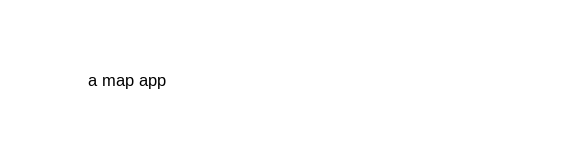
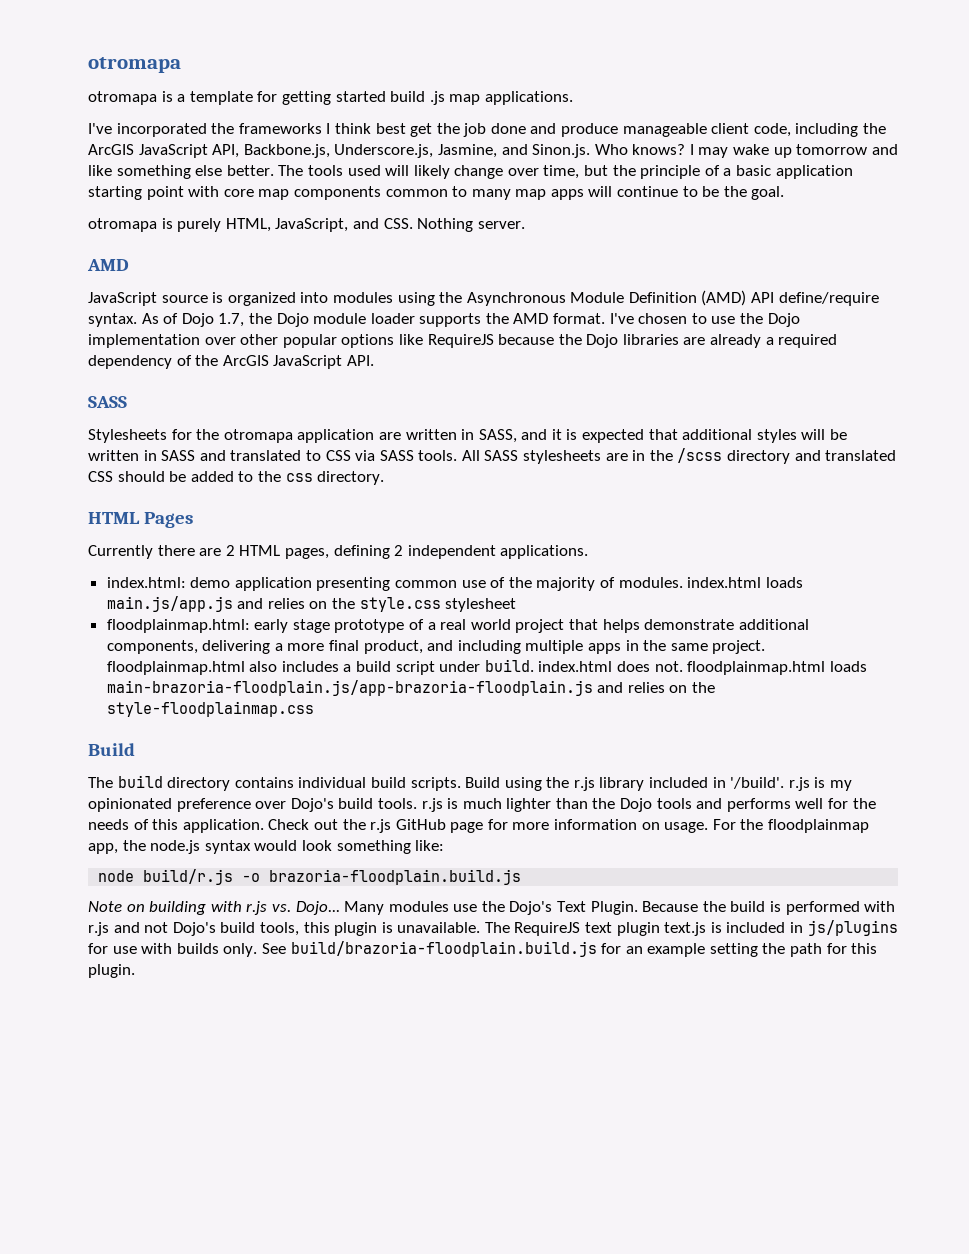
[88,77,166,89] a map app -> [88,57,181,73] [88,91,573,105] [88,123,887,137] [88,144,898,158] [88,165,853,179] [88,186,785,200] [88,218,525,232] [87,259,129,271] [88,290,879,306] [88,313,800,327] [88,334,838,348] [88,355,374,369] [88,396,127,408] [88,429,848,443] [88,448,897,464] [88,471,385,485] [88,512,194,528] [88,545,589,559] [106,577,803,591] [106,596,517,612] [106,619,809,633] [106,640,766,654] [106,659,867,675] [106,680,716,696] [106,701,314,717] [88,743,135,756] [88,775,853,791] [88,798,876,812] [88,819,870,833] [88,840,445,854] [98,869,522,885] [88,901,896,915] [88,920,898,936] [88,941,878,957] [88,964,135,978] otromapa // otromapa is a template for getting started build .js map applications. // I've incorporated the frameworks I think best get the job done and produce manageable client code, including the ArcGIS JavaScript API, Backbone.js, Underscore.js, Jasmine, and Sinon.js. Who knows? I may wake up tomorrow and like something else better. The tools used will likely change over time, but the principle of a basic application starting point with core map components common to many map apps will continue to be the goal. // otromapa is purely HTML, JavaScript, and CSS. Nothing server. // AMD // JavaScript source is organized into modules using the Asynchronous Module Definition (AMD) API define/require syntax. As of Dojo 1.7, the Dojo module loader supports the AMD format. I've chosen to use the Dojo implementation over other popular options like RequireJS because the Dojo libraries are already a required dependency of the ArcGIS JavaScript API. // SASS // Stylesheets for the otromapa application are written in SASS, and it is expected that additional styles will be written in SASS and translated to CSS via SASS tools. All SASS stylesheets are in the /scss directory and translated CSS should be added to the css directory. // HTML Pages // Currently there are 2 HTML pages, defining 2 independent applications. // index.html: demo application presenting common use of the majority of modules. index.html loads main.js/app.js and relies on the style.css stylesheet // floodplainmap.html: early stage prototype of a real world project that helps demonstrate additional components, delivering a more final product, and including multiple apps in the same project. floodplainmap.html also includes a build script under build. index.html does not. floodplainmap.html loads main-brazoria-floodplain.js/app-brazoria-floodplain.js and relies on the style-floodplainmap.css // Build // The build directory contains individual build scripts. Build using the r.js library included in '/build'. r.js is my opinionated preference over Dojo's build tools. r.js is much lighter than the Dojo tools and performs well for the needs of this application. Check out the r.js GitHub page for more information on usage. For the floodplainmap app, the node.js syntax would look something like: // node build/r.js -o brazoria-floodplain.build.js // Note on building with r.js vs. Dojo... Many modules use the Dojo's Text Plugin. Because the build is performed with r.js and not Dojo's build tools, this plugin is unavailable. The RequireJS text plugin text.js is included in js/plugins for use with builds only. See build/brazoria-floodplain.build.js for an example setting the path for this plugin.

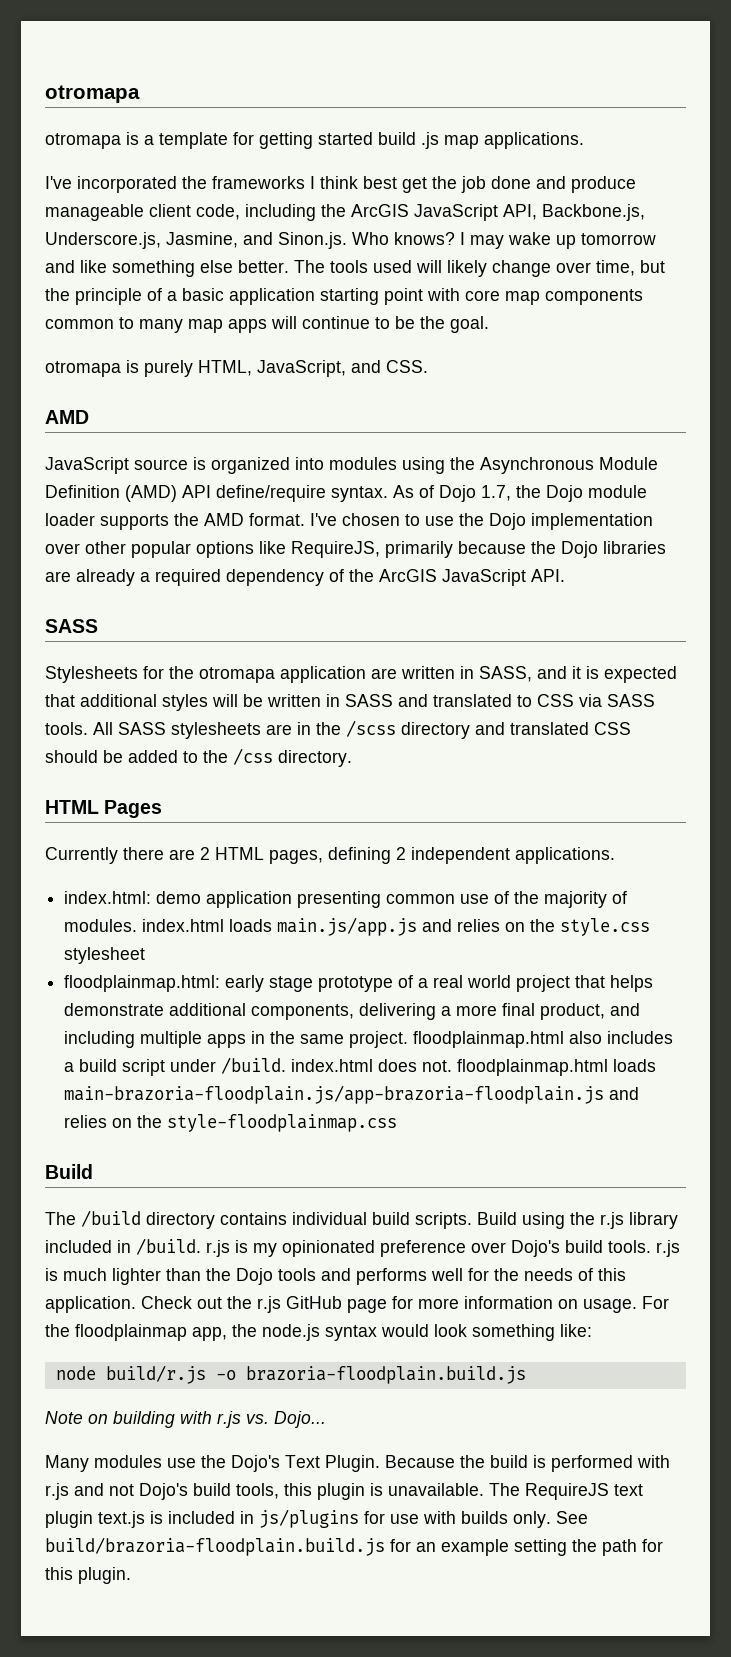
[417,218,525,232] Nothing server. -> (428, 366) none
[427,334,494,348] RequireJS -> [291,541,453,558] RequireJS, primarily
[285,473,313,482] css -> [233,748,273,765] /css
[484,659,534,672] build. -> [221,1057,287,1074] /build.
[117,775,163,788] build -> [81,1210,141,1227] /build
[730,777,785,789] '/build'. -> [136,1238,201,1255] /build.
(340, 908) none -> (326, 1419) //

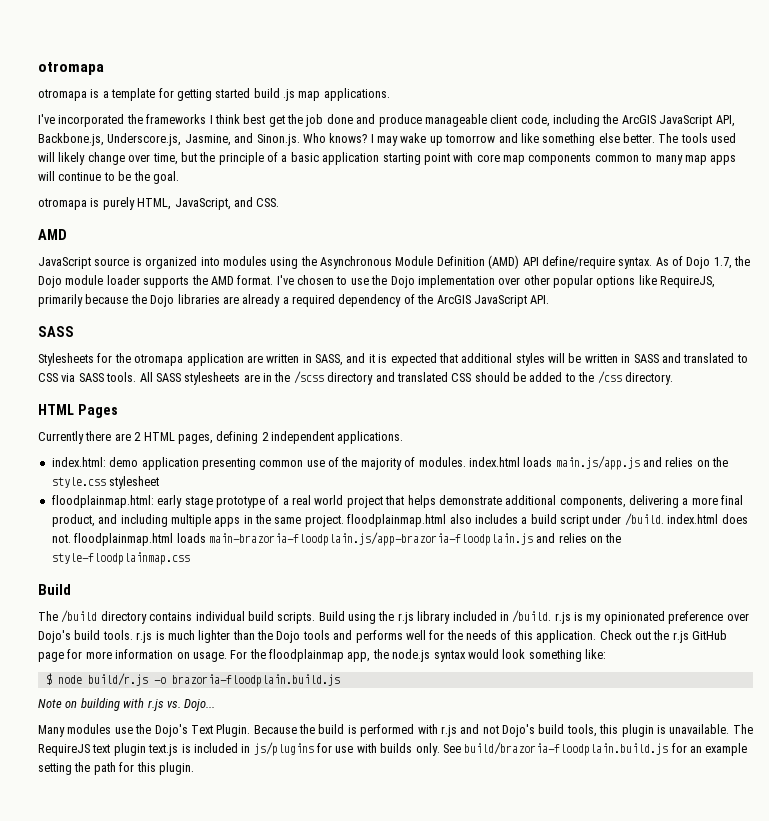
(592, 1330) none -> [45,673,52,685] $

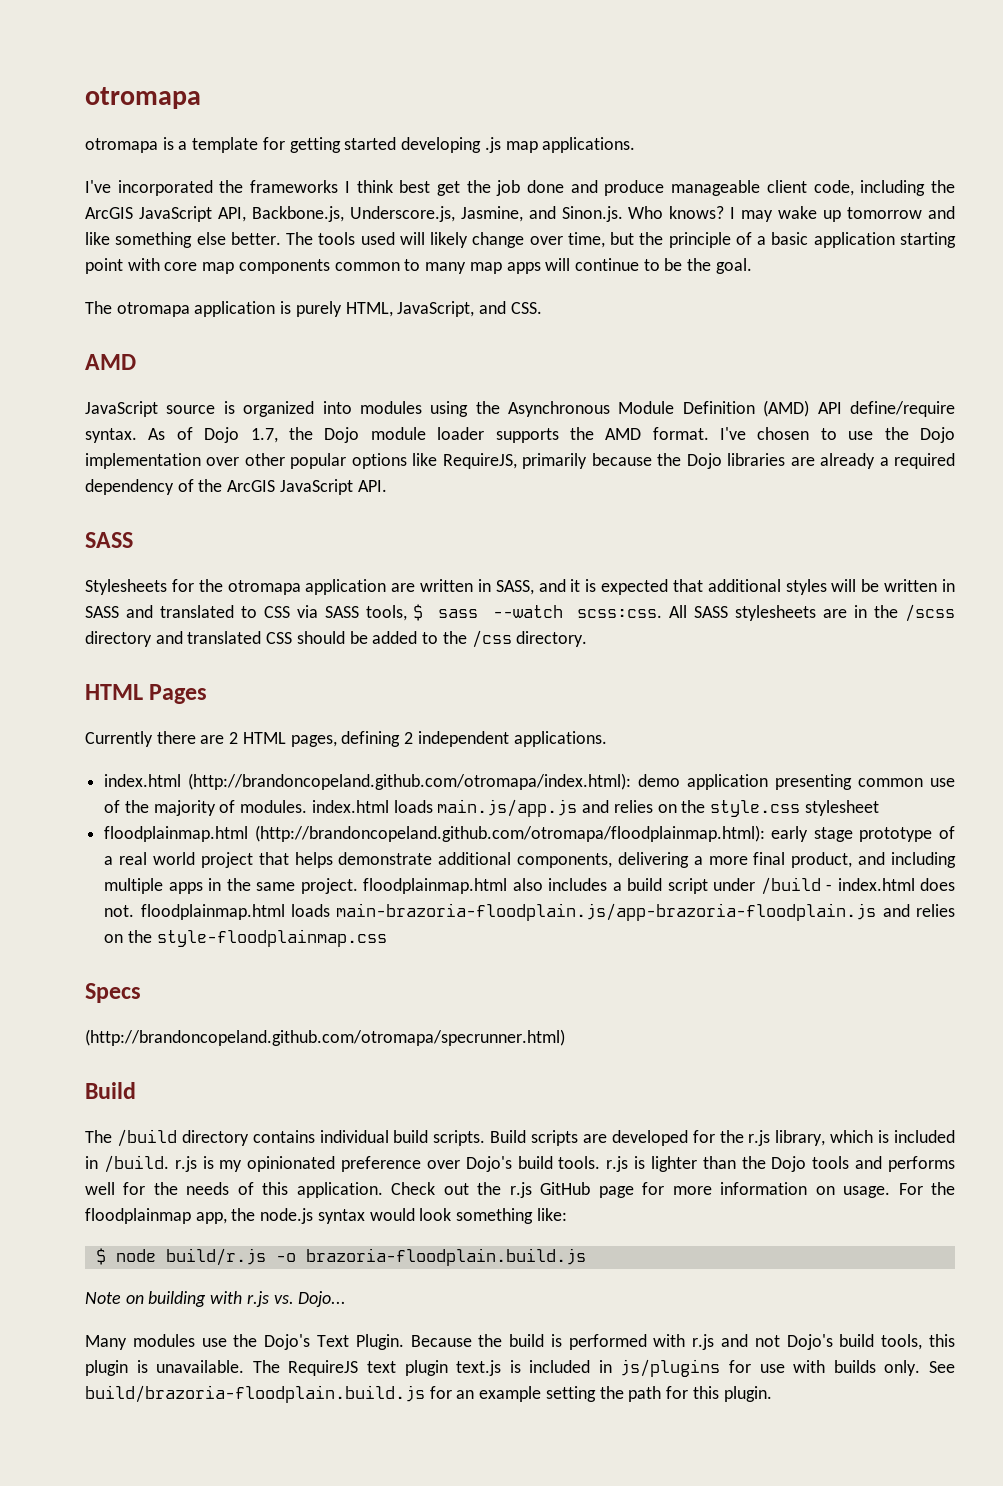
[253,88,280,98] build -> [401,137,482,153] developing
[38,198,87,210] otromapa -> [85,301,276,317] The otromapa application
[106,372,137,382] tools. -> [365,604,663,621] tools, $ sass --watch scss:css.
[51,457,106,467] index.html: -> [104,773,632,790] index.html (http://brandoncopeland.github.com/otromapa/index.html):
[51,495,154,508] floodplainmap.html: -> [104,825,765,842] floodplainmap.html (http://brandoncopeland.github.com/otromapa/floodplainmap.html):
[624,513,664,526] /build. -> [760,877,833,895] /build -
(190, 558) none -> [85,983,141,1003] [85,1029,565,1046] // Specs // (http://brandoncopeland.github.com/otromapa/specrunner.html)
[348,611,451,624] using the r.js library -> [531,1130,890,1146] scripts are developed for the r.js library, which is
[167,630,195,640] much -> (646, 1162) none

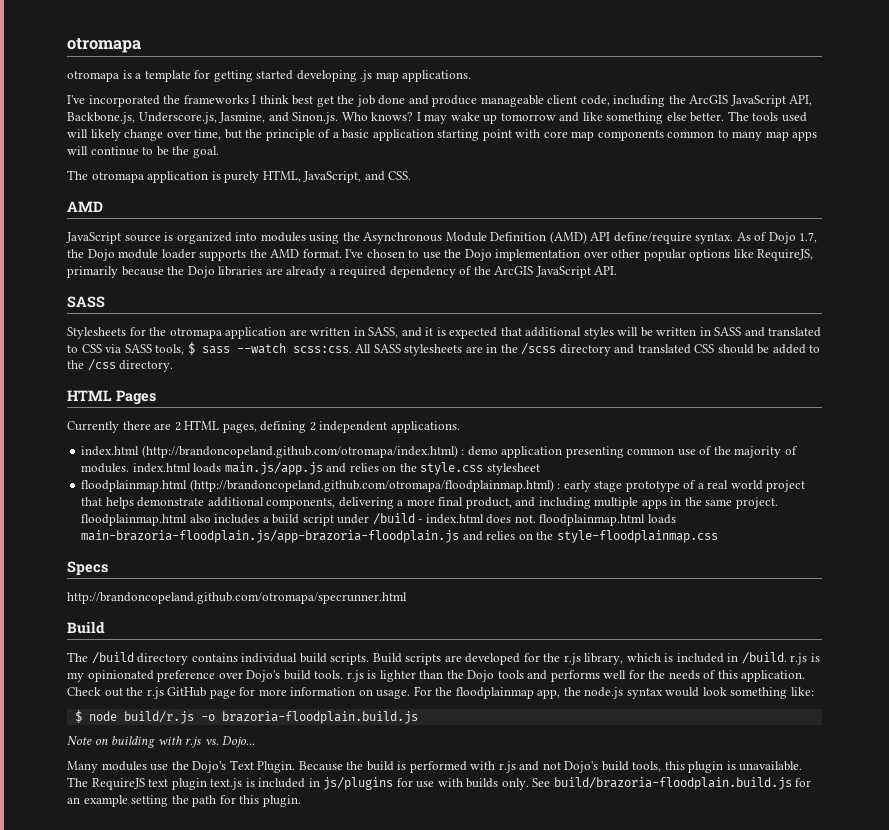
[188,773,632,790] (http://brandoncopeland.github.com/otromapa/index.html): -> [141,445,465,458] (http://brandoncopeland.github.com/otromapa/index.html) :
[254,825,765,842] (http://brandoncopeland.github.com/otromapa/floodplainmap.html): -> [189,479,561,492] (http://brandoncopeland.github.com/otromapa/floodplainmap.html) :
[85,1029,565,1046] (http://brandoncopeland.github.com/otromapa/specrunner.html) -> [67,592,407,604] http://brandoncopeland.github.com/otromapa/specrunner.html

